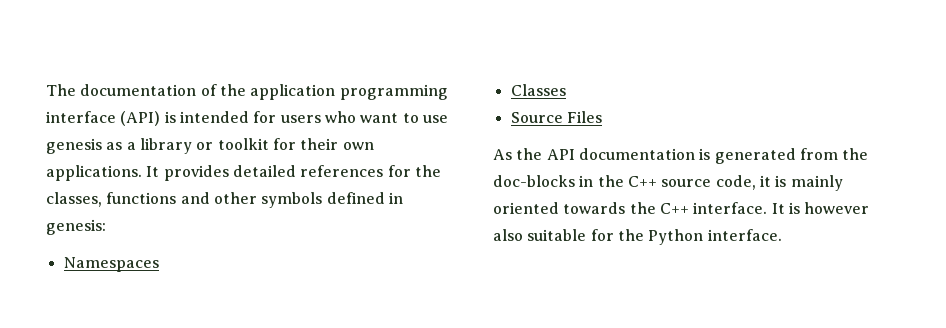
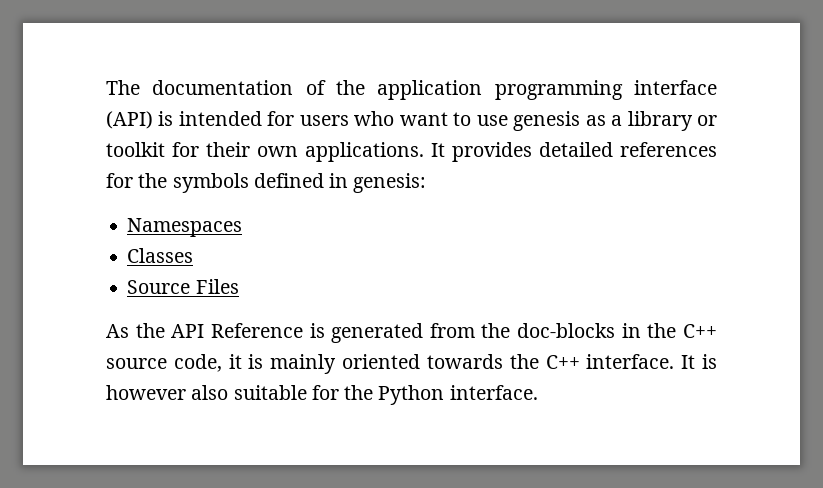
[46,192,257,207] classes, functions and other -> (168, 180) none
[578,148,695,160] documentation -> [210,323,303,338] Reference

